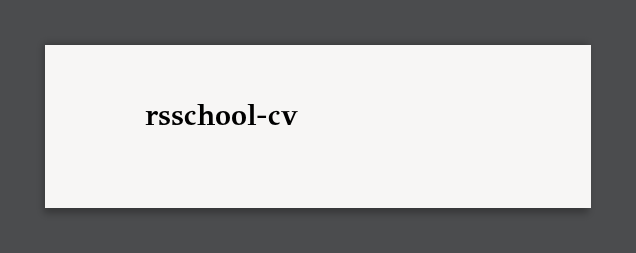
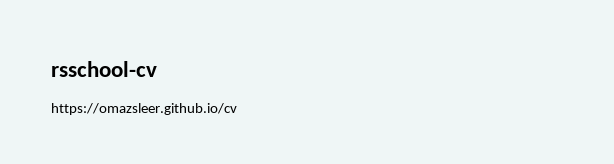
(298, 115) none -> [51,103,237,115] // https://omazsleer.github.io/cv

